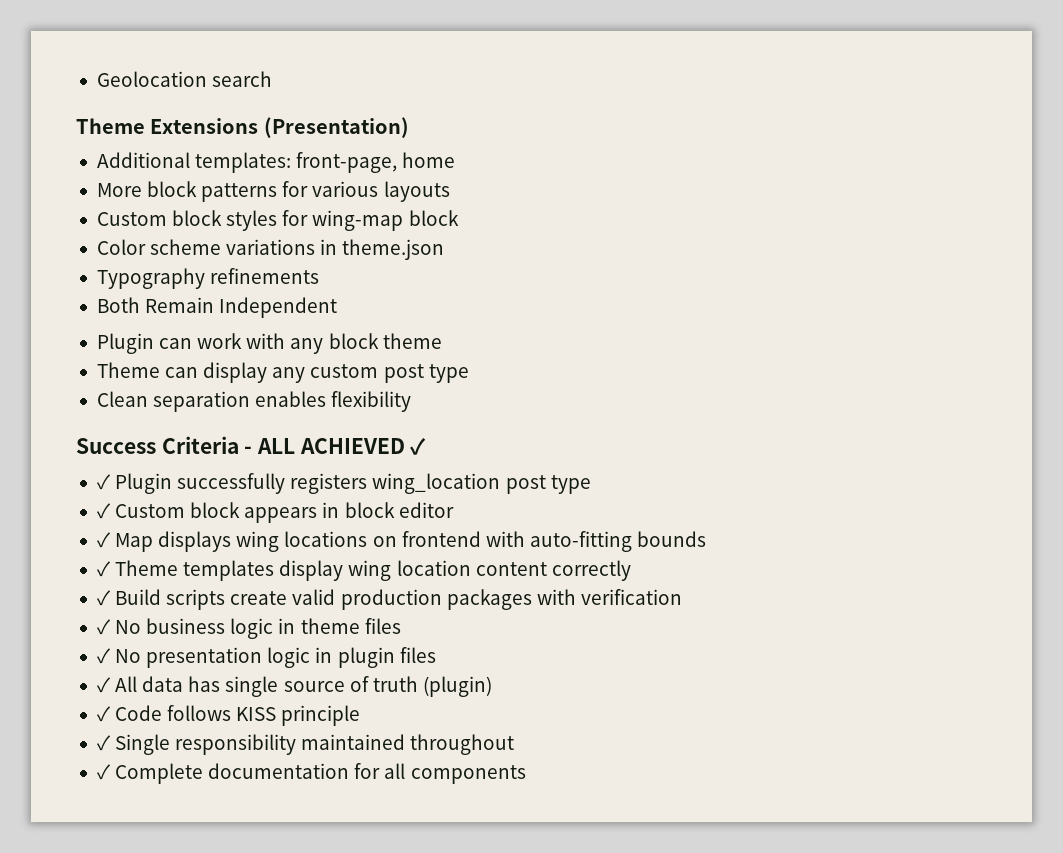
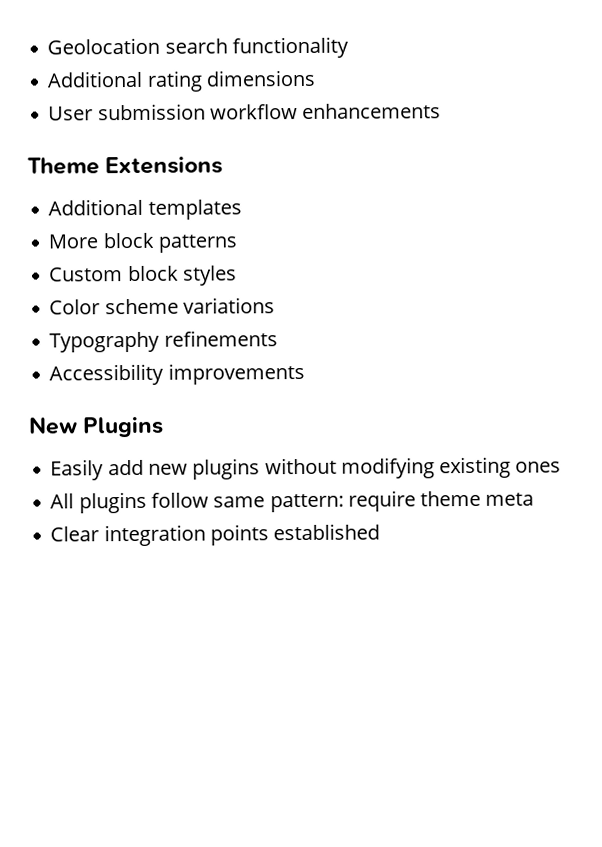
(273, 79) none -> [231,36,349,59] [47,69,315,92] [48,103,442,121] functionality // Additional rating dimensions // User submission workflow enhancements
[263,117,409,138] [96,152,456,173] (Presentation) // Additional templates: front-page, home -> [48,198,242,220] // Additional templates
[282,181,450,202] for various layouts -> (237, 243) none
[282,210,459,231] for wing-map block -> (237, 275) none
[320,239,445,260] in theme.json -> (275, 305) none
[96,297,338,318] [96,333,442,354] [96,362,469,383] [96,391,412,412] [76,436,427,455] [96,473,591,494] [96,502,454,523] [96,531,707,552] [96,560,631,581] [96,589,682,610] [96,618,401,639] [96,647,436,668] [96,676,492,697] [96,705,361,726] [96,734,515,755] [96,763,526,784] Both Remain Independent // Plugin can work with any block theme // Theme can display any custom post type // Clean separation enables flexibility // Success Criteria - ALL ACHIEVED ✓ // ✓ Plugin successfully registers wing_location post type // ✓ Custom block appears in block editor // ✓ Map displays wing locations on frontend with auto-fitting bounds // ✓ Theme templates display wing location content correctly // ✓ Build scripts create valid production packages with verification // ✓ No business logic in theme files // ✓ No presentation logic in plugin files // ✓ All data has single source of truth (plugin) // ✓ Code follows KISS principle // ✓ Single responsibility maintained throughout // ✓ Complete documentation for all components -> [49,362,305,386] [28,416,165,438] [50,456,562,481] [50,490,535,514] [50,523,381,547] Accessibility improvements // New Plugins // Easily add new plugins without modifying existing ones // All plugins follow same pattern: require theme meta // Clear integration points established

